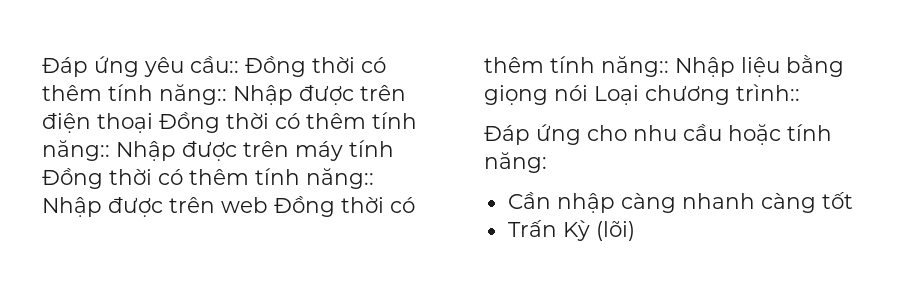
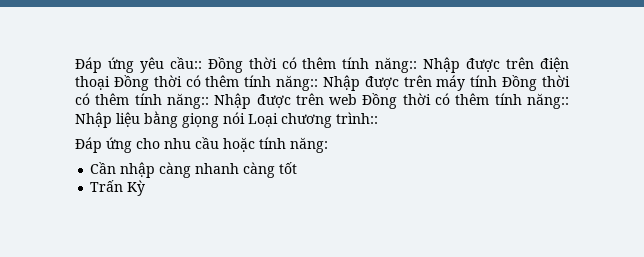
[595,221,635,241] (lõi) -> (146, 188) none

